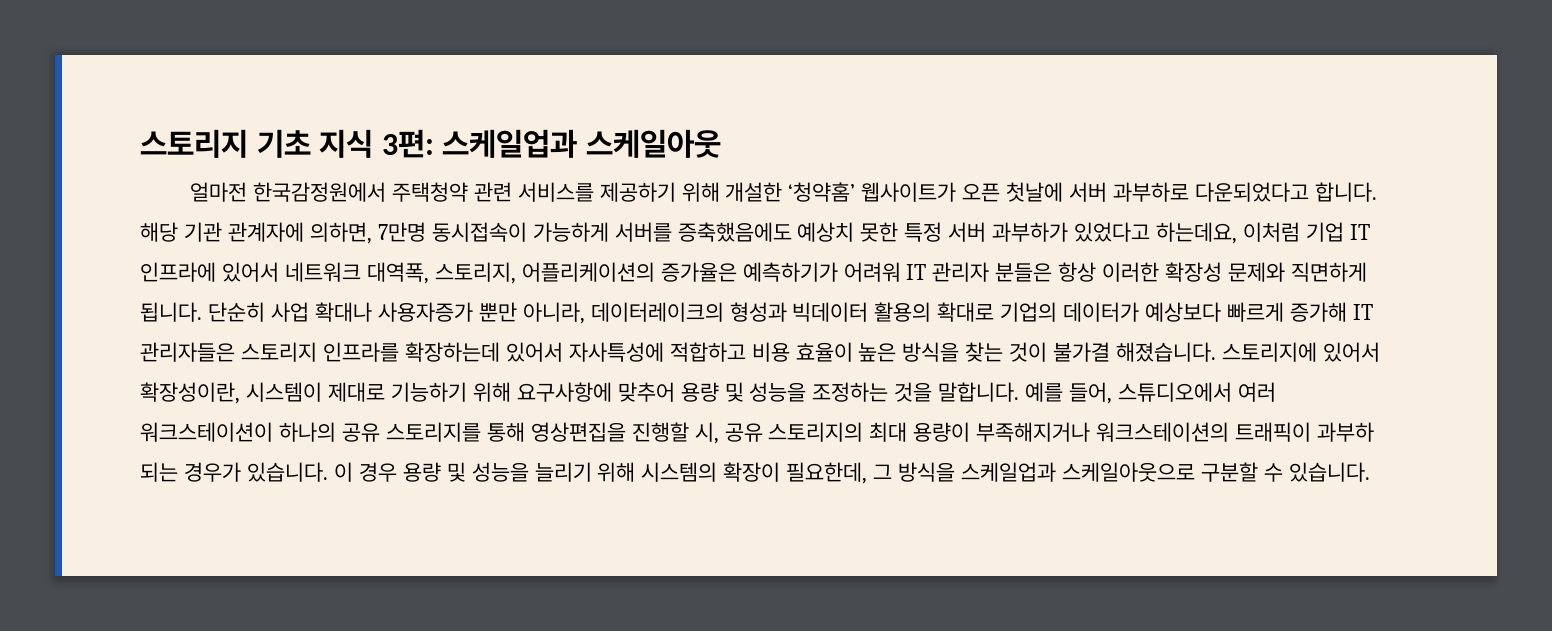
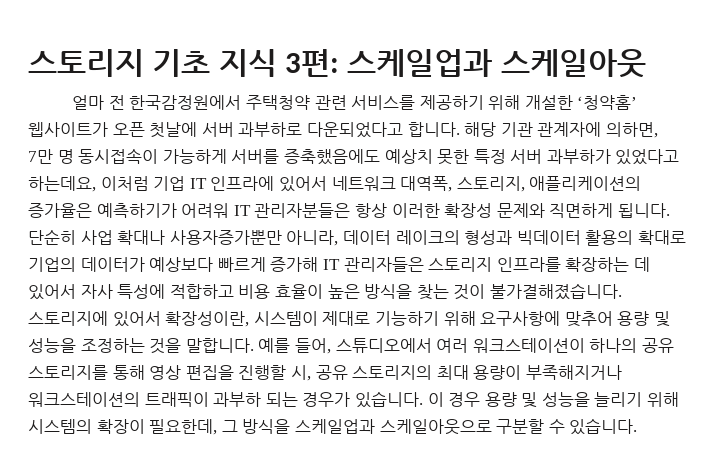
[189,182,247,202] 얼마전 -> [72,95,125,110] 얼마 전
[377,222,426,242] 7만명 -> [28,149,74,164] 7만 명
[521,262,655,282] 어플리케이션의 -> [529,176,642,191] 애플리케이션의
[932,262,1053,282] 관리자 분들은 -> [254,203,351,218] 관리자분들은
[377,302,724,324] 사용자증가 뿐만 아니라, 데이터레이크의 -> [169,230,460,246] 사용자증가뿐만 아니라, 데이터 레이크의
[404,342,664,362] 확장하는데 있어서 자사특성에 -> [565,257,650,272] [28,284,166,300] 확장하는 데 있어서 자사 특성에
[1053,342,1217,362] 불가결 해졌습니다. -> [489,283,622,300] 불가결해졌습니다.
[530,422,626,442] 영상편집을 -> [149,365,234,380] 영상 편집을

